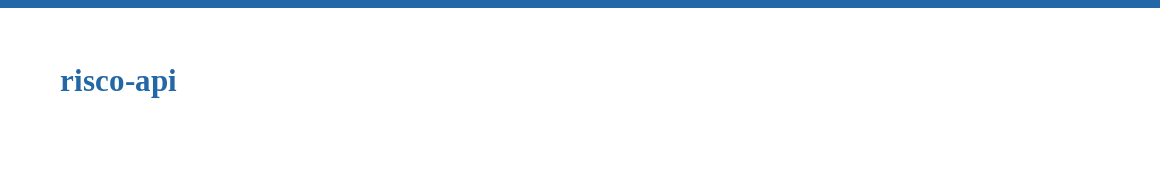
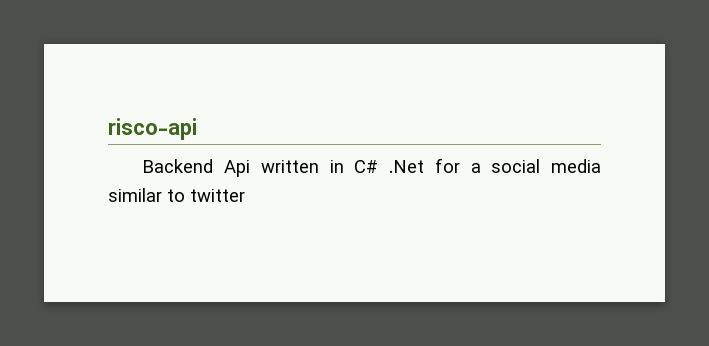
(177, 83) none -> [142,158,602,177] [108,188,245,202] // Backend Api written in C# .Net for a social media similar to twitter

